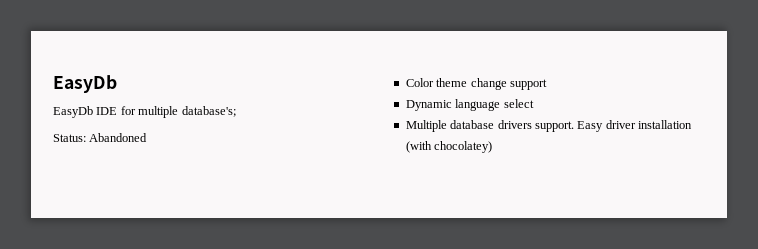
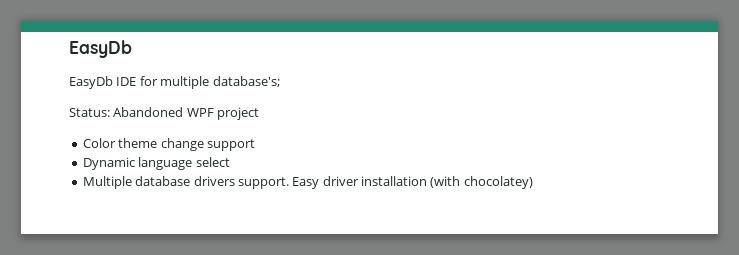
(148, 137) none -> [186,107,260,120] WPF project

